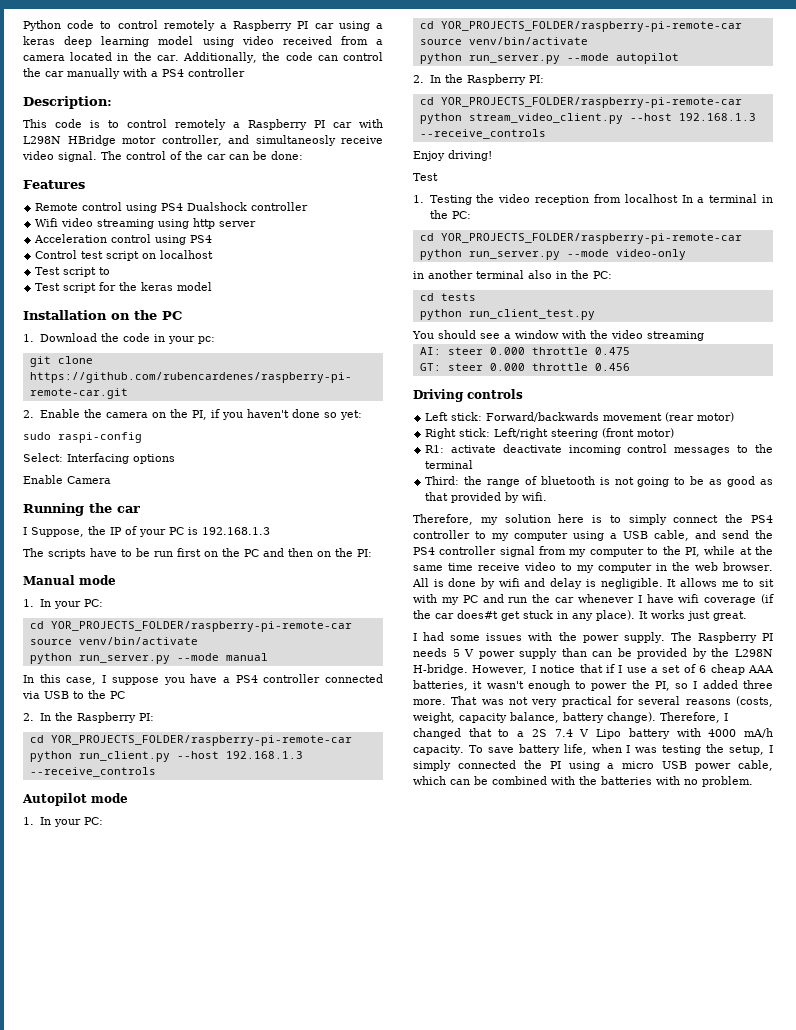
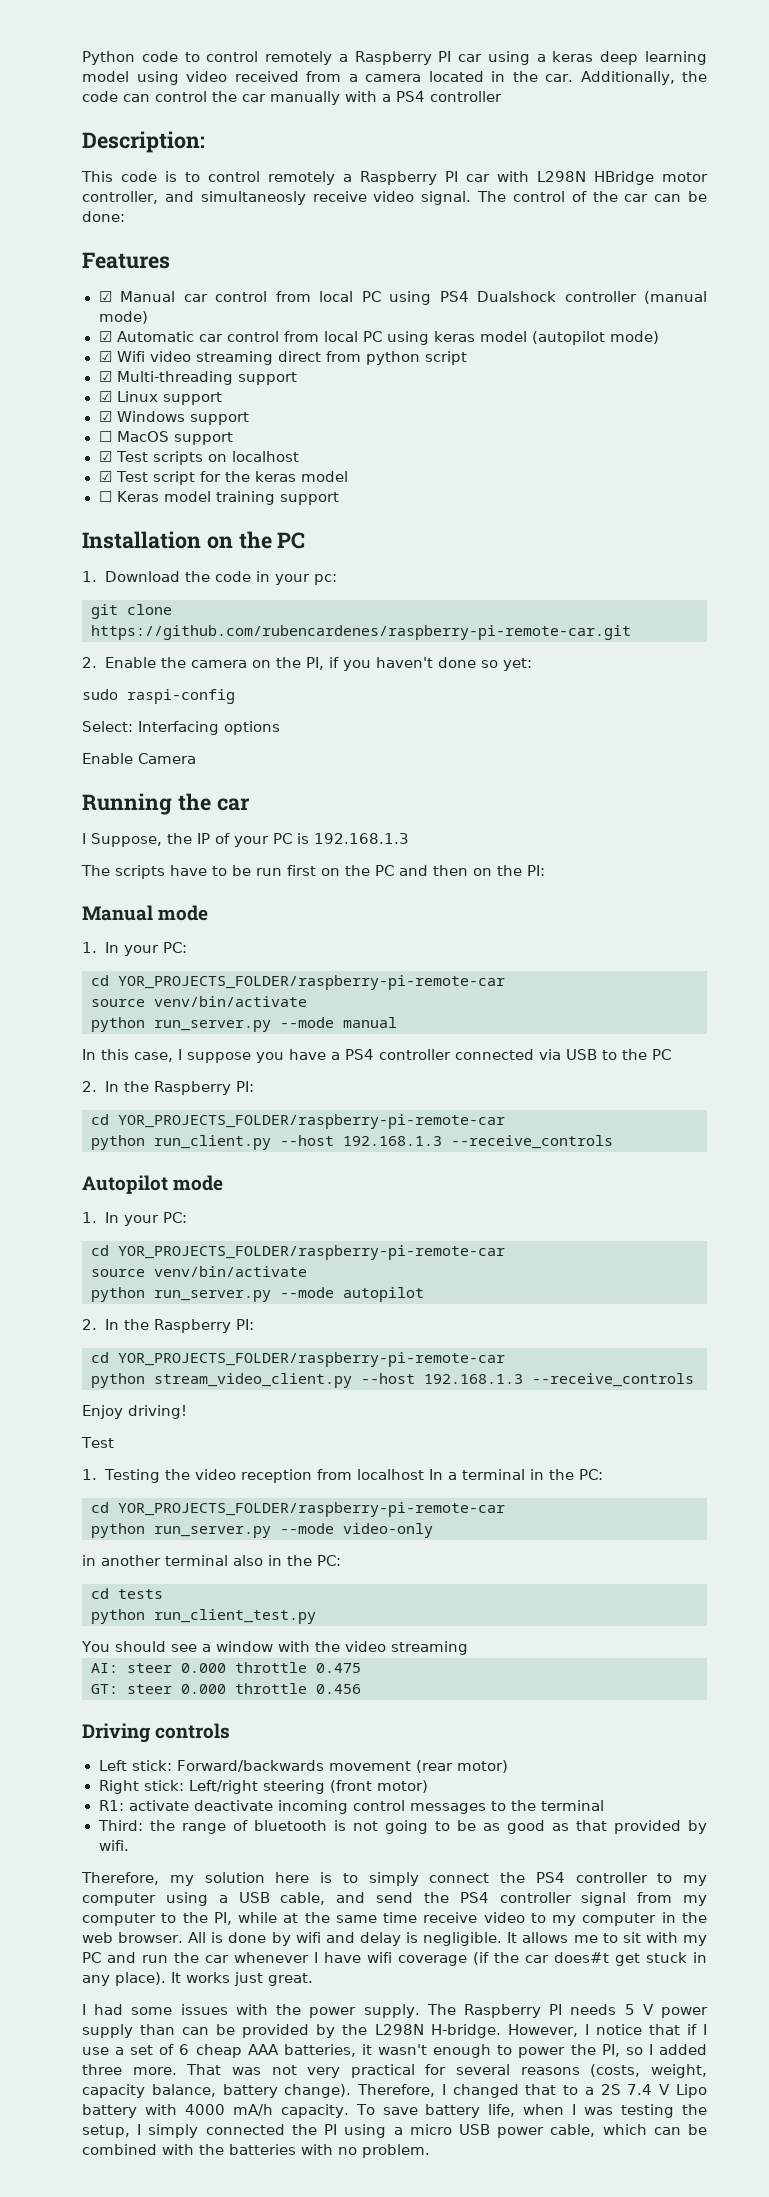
[35,202,309,213] [35,218,257,229] [34,234,213,245] [35,250,140,261] Remote control using PS4 Dualshock controller // Wifi video streaming using http server // Acceleration control using PS4 // Control test script -> [98,291,707,305] [98,311,148,324] [98,331,659,345] [98,351,467,365] [98,371,297,385] [98,391,222,405] [98,411,249,425] [98,431,233,445] [98,451,204,465] ☑ Manual car control from local PC using PS4 Dualshock controller (manual mode) // ☑ Automatic car control from local PC using keras model (autopilot mode) // ☑ Wifi video streaming direct from python script // ☑ Multi-threading support // ☑ Linux support // ☑ Windows support // ☐ MacOS support // ☑ Test scripts
[35,267,111,277] Test script to // -> [98,471,112,482] ☑
(213, 286) none -> [98,491,339,505] // ☐ Keras model training support

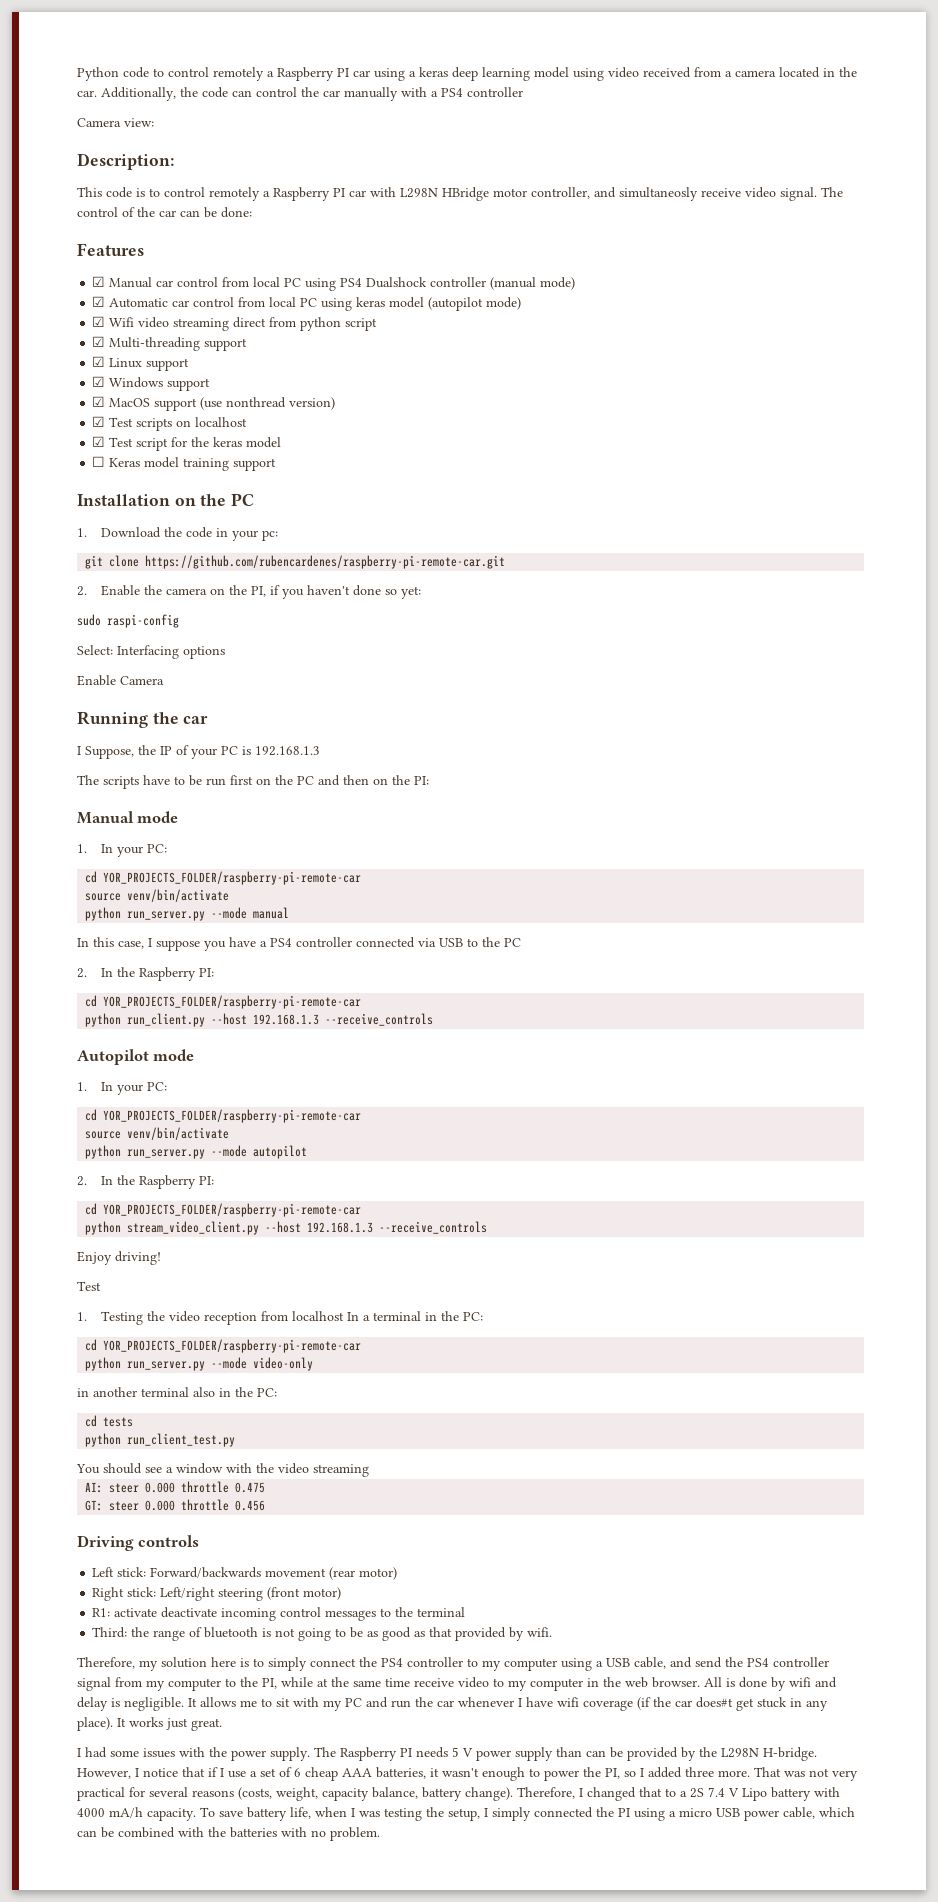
(502, 96) none -> [77,118,154,127] // Camera view:
[98,431,112,442] ☐ -> [92,396,106,407] ☑
(233, 438) none -> [200,397,336,410] (use nonthread version)

